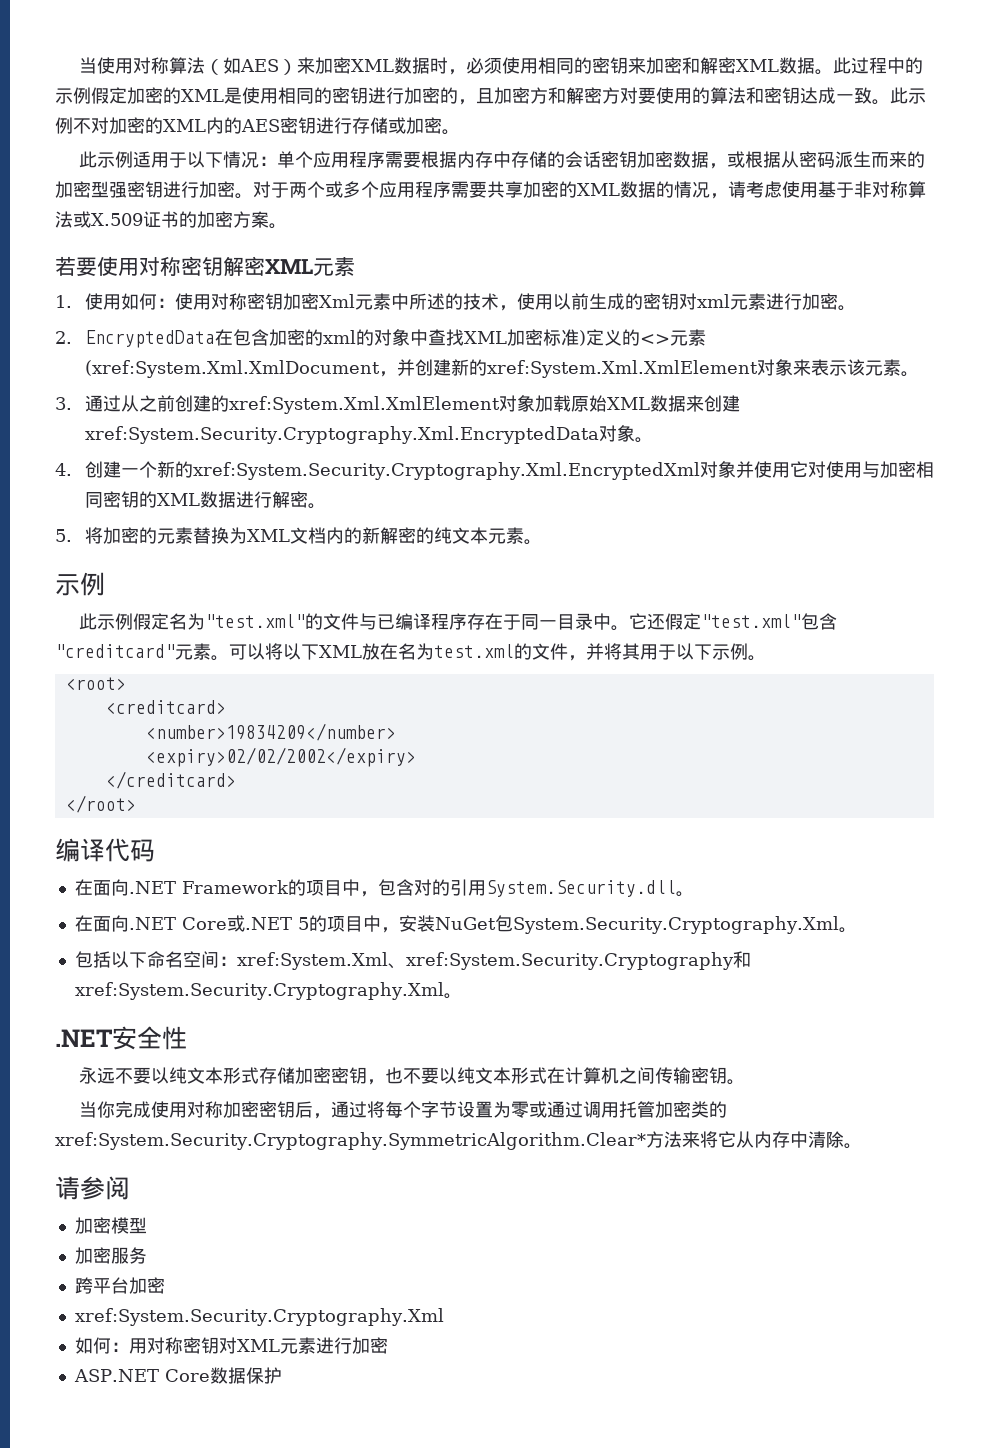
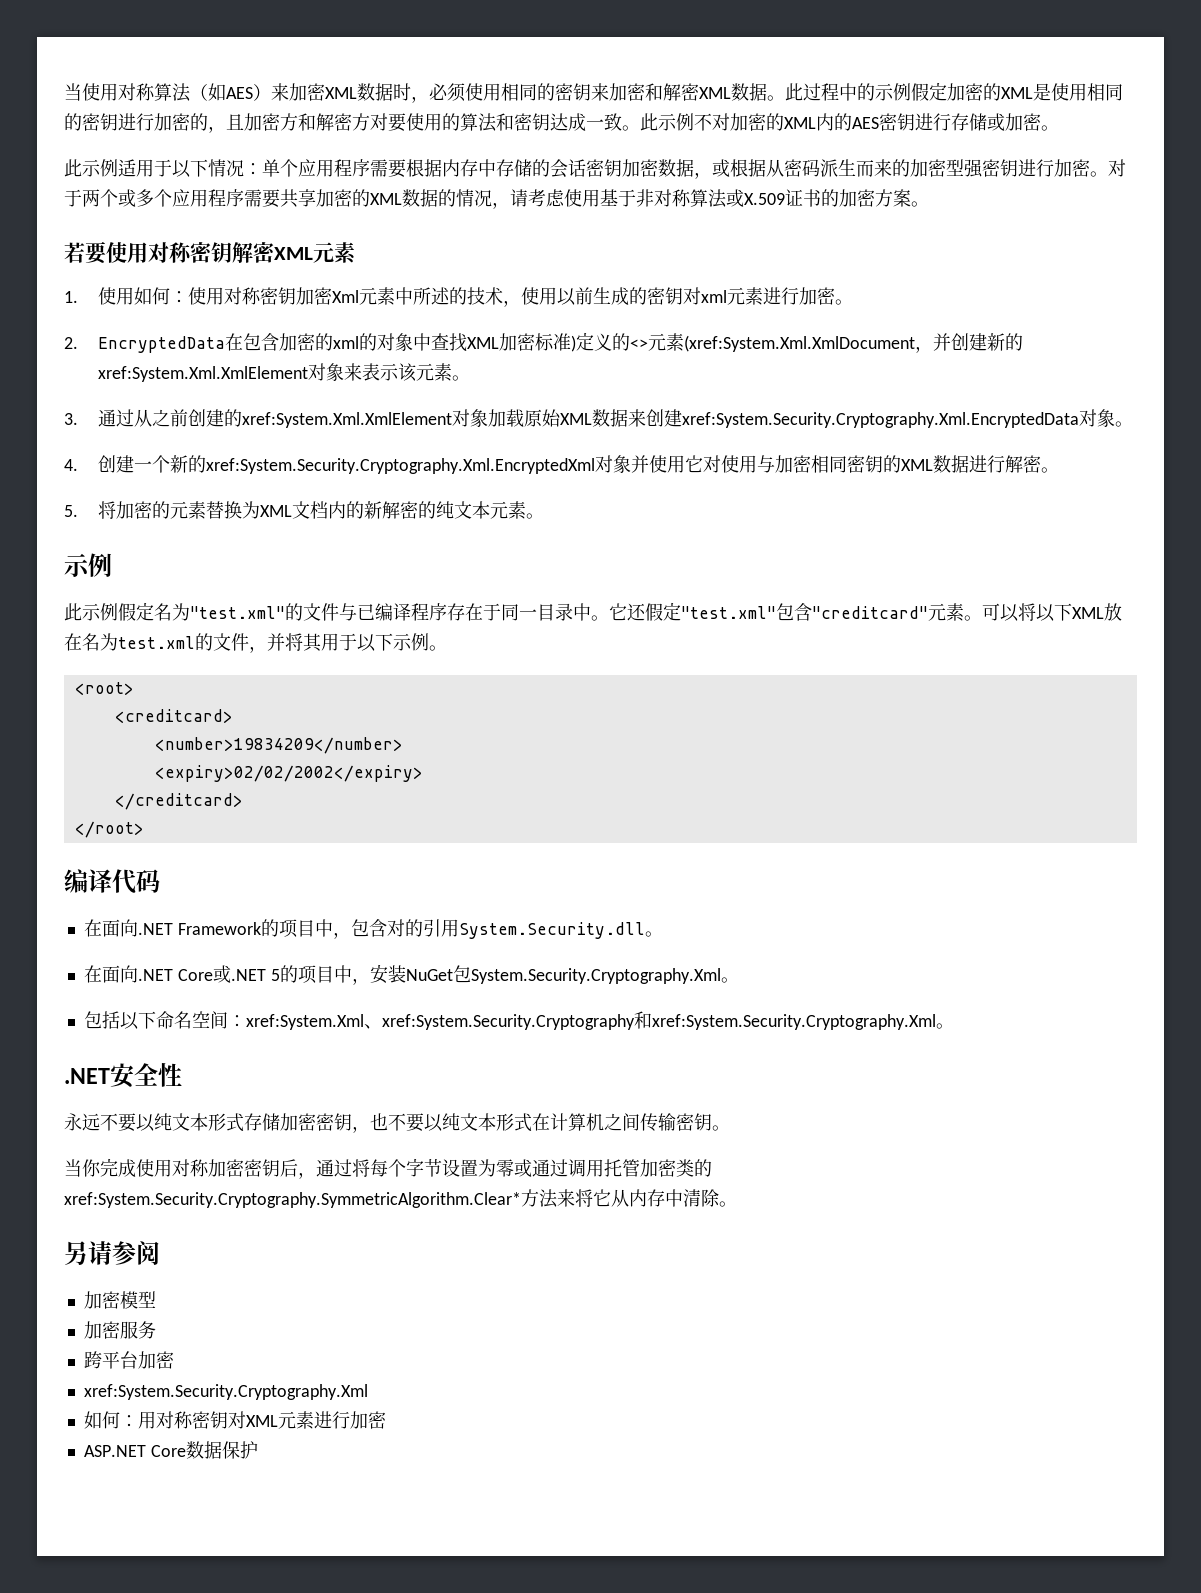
(862, 1146) none -> [64,1241,88,1265] 另

